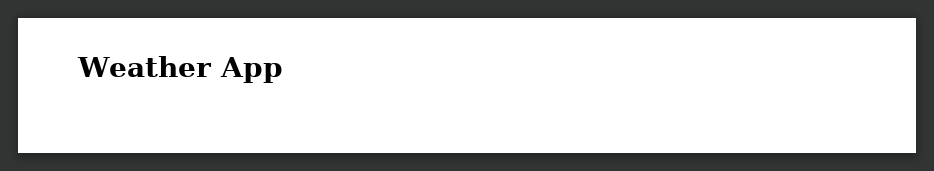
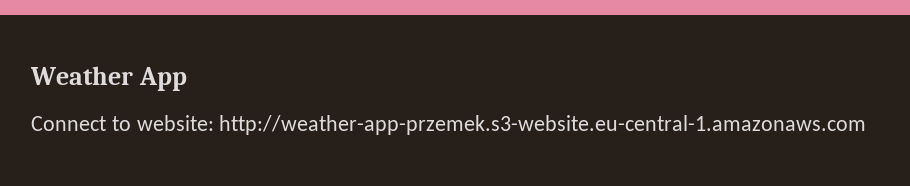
(283, 70) none -> [31,115,867,135] // Connect to website: http://weather-app-przemek.s3-website.eu-central-1.amazonaws.com

